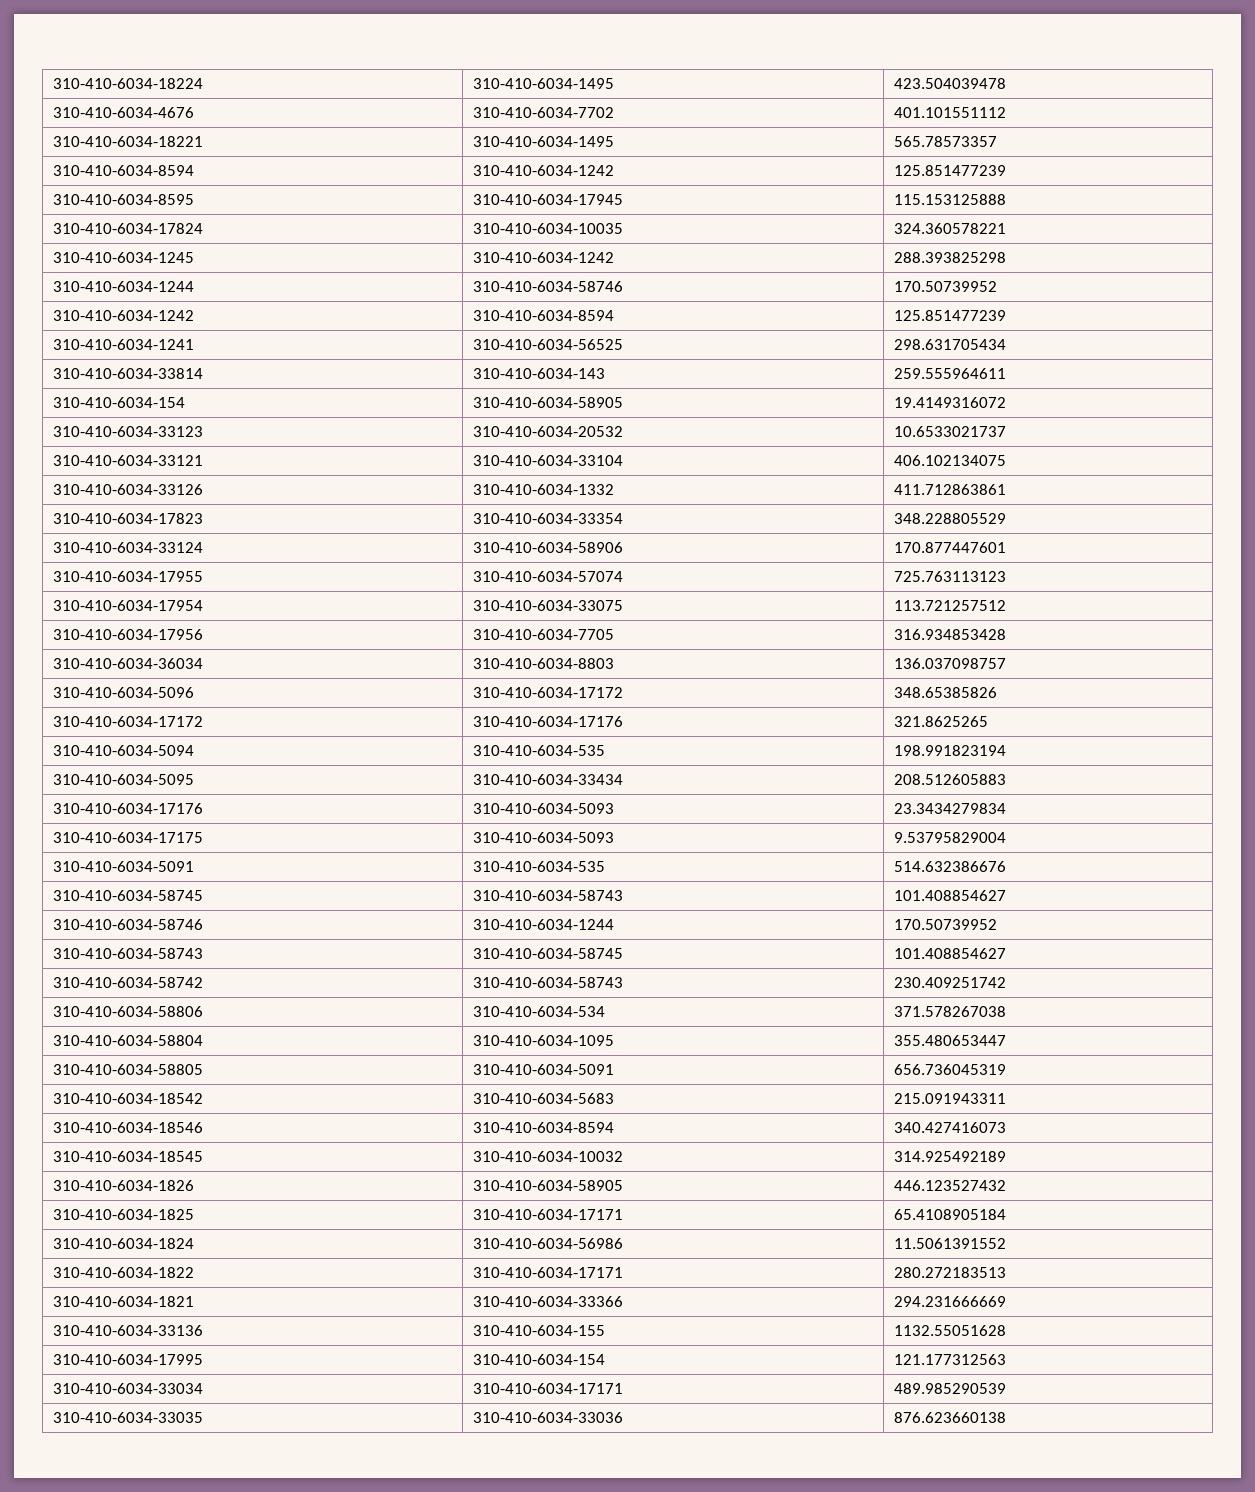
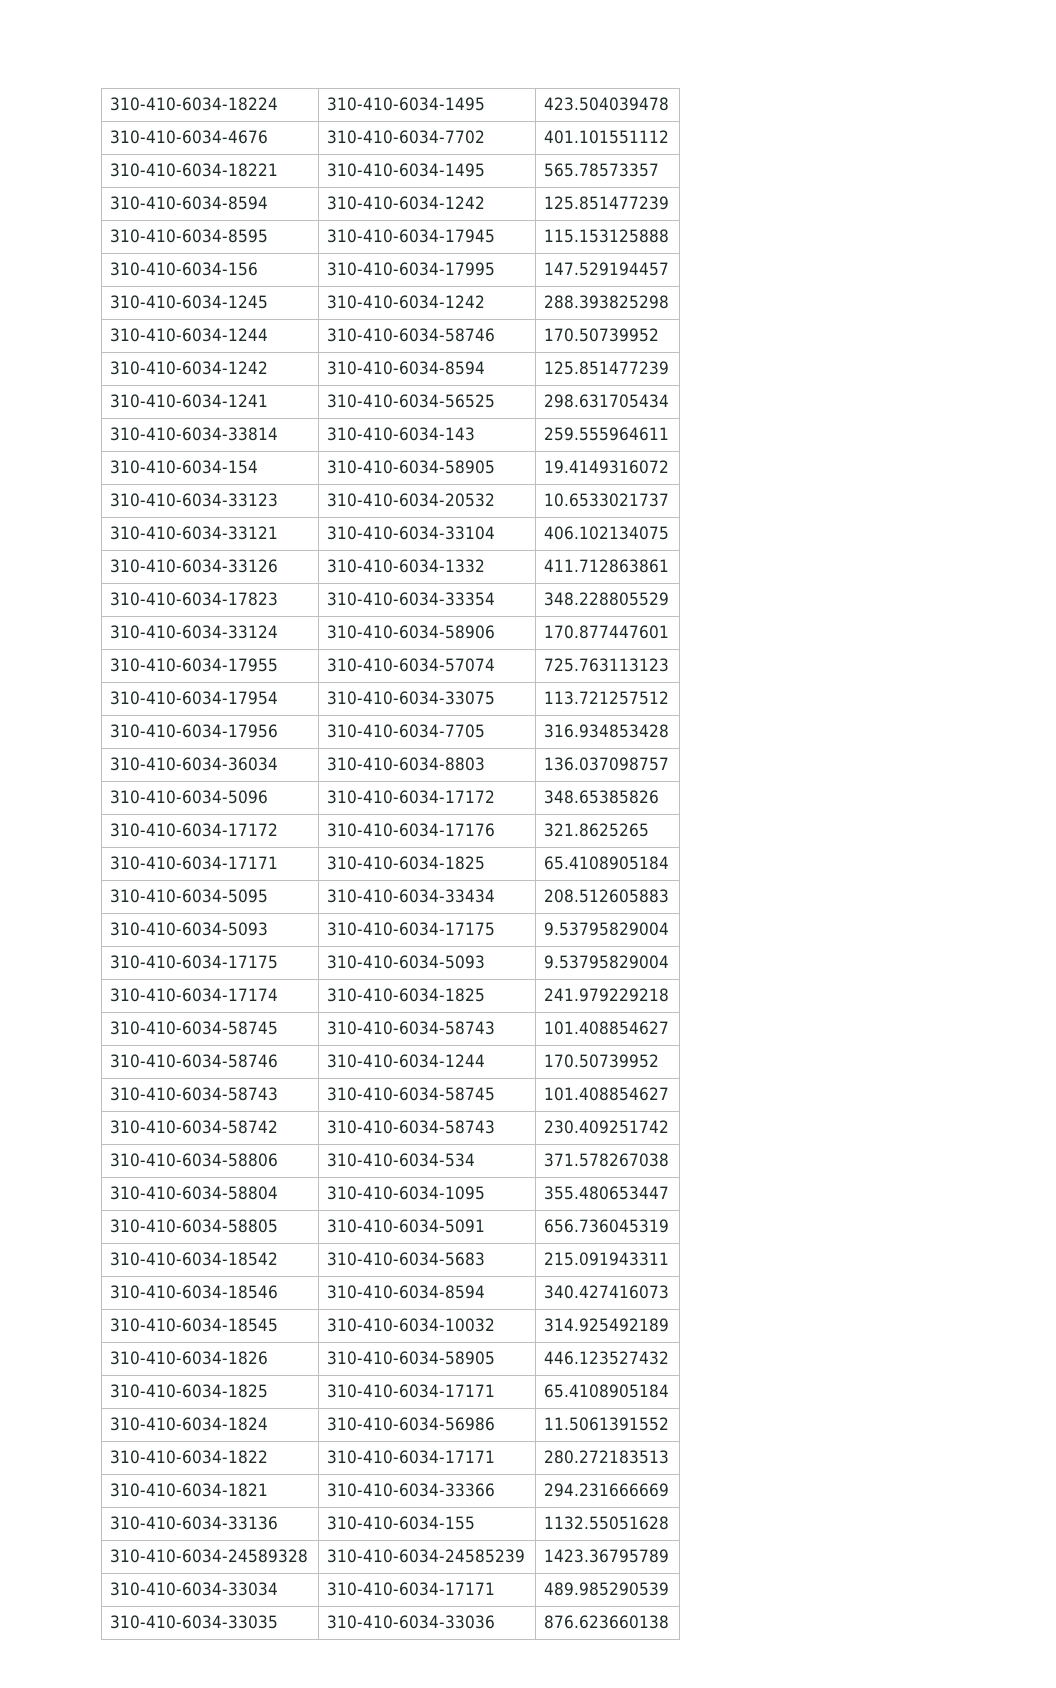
[52,223,203,234] [472,223,623,234] [893,223,1006,234] 310-410-6034-17824 | 310-410-6034-10035 | 324.360578221 -> [110,262,259,276] [327,262,496,276] [544,262,670,276] 310-410-6034-156 | 310-410-6034-17995 | 147.529194457
[52,745,194,756] [472,745,605,756] [893,745,1006,756] 310-410-6034-5094 | 310-410-6034-535 | 198.991823194 -> [110,856,279,870] [327,856,486,870] [544,856,670,870] 310-410-6034-17171 | 310-410-6034-1825 | 65.4108905184
[52,803,203,814] [472,803,614,814] [893,803,1006,814] 310-410-6034-17176 | 310-410-6034-5093 | 23.3434279834 -> [110,922,269,936] [327,922,496,936] [544,922,670,936] 310-410-6034-5093 | 310-410-6034-17175 | 9.53795829004
[52,861,194,872] [472,861,605,872] [893,861,1006,872] 310-410-6034-5091 | 310-410-6034-535 | 514.632386676 -> [110,988,279,1002] [327,988,486,1002] [544,988,670,1002] 310-410-6034-17174 | 310-410-6034-1825 | 241.979229218
[52,1354,203,1365] [472,1354,605,1365] [893,1354,1006,1365] 310-410-6034-17995 | 310-410-6034-154 | 121.177312563 -> [110,1549,309,1563] [327,1549,526,1563] [544,1549,670,1563] 310-410-6034-24589328 | 310-410-6034-24585239 | 1423.36795789

